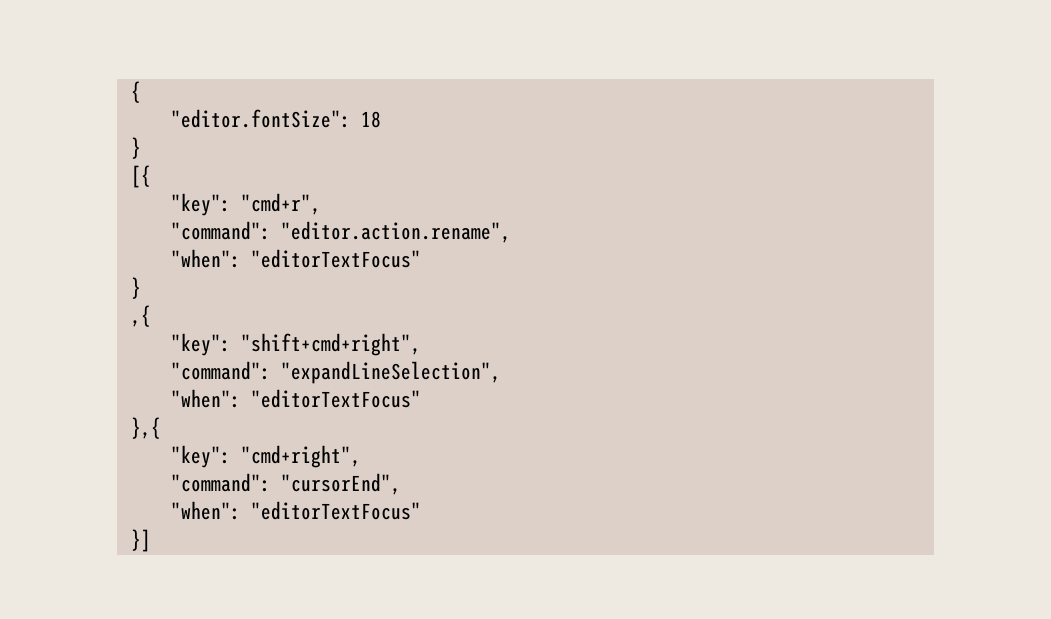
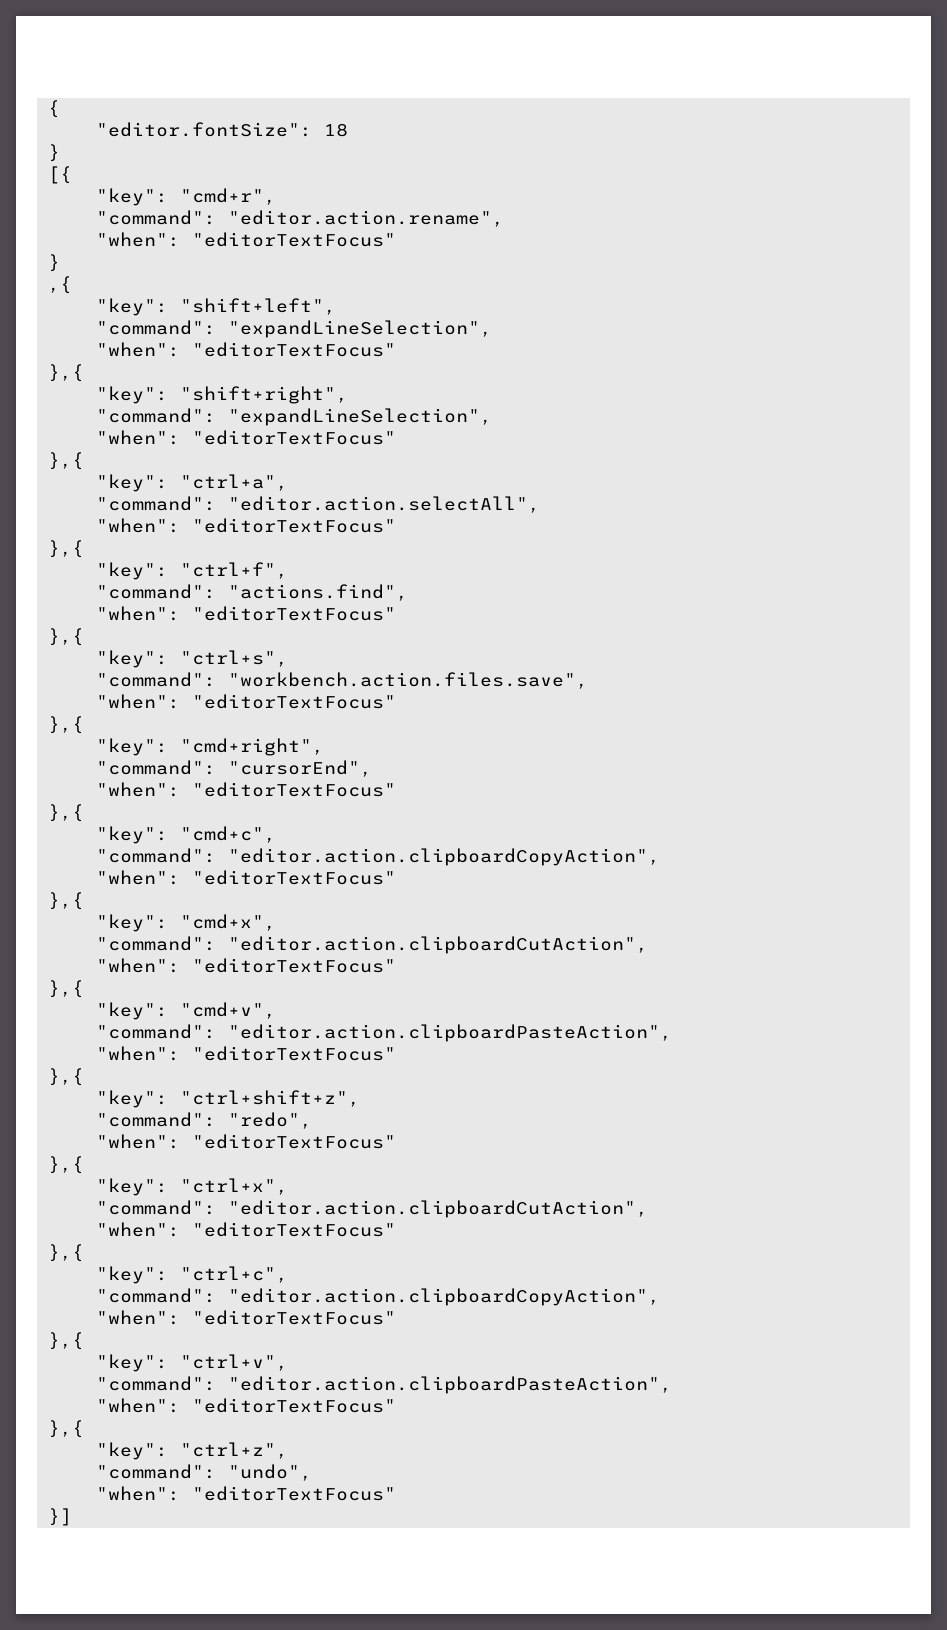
[240,333,421,356] [170,361,501,384] [170,389,421,408] [130,417,161,439] "shift+cmd+right", // "command": "expandLineSelection", // "when": "editorTextFocus" // },{ -> [179,298,336,315] [95,320,492,338] [95,342,396,357] [47,364,84,382] [95,386,348,404] [95,408,492,426] [95,430,396,445] [47,452,84,470] [95,474,288,492] [95,496,540,513] [95,518,396,533] [47,540,84,558] [95,562,288,580] [95,584,408,601] [95,606,396,621] [47,628,84,646] [95,650,288,668] [95,672,588,689] [95,694,396,709] [47,716,84,734] "shift+left", // "command": "expandLineSelection", // "when": "editorTextFocus" // },{ // "key": "shift+right", // "command": "expandLineSelection", // "when": "editorTextFocus" // },{ // "key": "ctrl+a", // "command": "editor.action.selectAll", // "when": "editorTextFocus" // },{ // "key": "ctrl+f", // "command": "actions.find", // "when": "editorTextFocus" // },{ // "key": "ctrl+s", // "command": "workbench.action.files.save", // "when": "editorTextFocus" // },{
(421, 510) none -> [47,804,84,822] [95,826,276,844] [95,848,660,866] [95,870,396,885] [47,892,84,910] [95,914,276,932] [95,936,648,954] [95,958,396,973] [47,980,84,998] [95,1002,276,1020] [95,1024,672,1042] [95,1046,396,1061] [47,1068,84,1086] [95,1090,360,1108] [95,1112,312,1129] [95,1134,396,1149] [47,1156,84,1174] [95,1178,288,1196] [95,1200,648,1218] [95,1222,396,1237] [47,1244,84,1262] [95,1266,288,1284] [95,1288,660,1306] [95,1310,396,1325] [47,1332,84,1350] [95,1354,288,1372] [95,1376,672,1394] [95,1398,396,1413] [47,1420,84,1438] [95,1442,288,1460] [95,1464,312,1481] [95,1486,396,1501] // },{ // "key": "cmd+c", // "command": "editor.action.clipboardCopyAction", // "when": "editorTextFocus" // },{ // "key": "cmd+x", // "command": "editor.action.clipboardCutAction", // "when": "editorTextFocus" // },{ // "key": "cmd+v", // "command": "editor.action.clipboardPasteAction", // "when": "editorTextFocus" // },{ // "key": "ctrl+shift+z", // "command": "redo", // "when": "editorTextFocus" // },{ // "key": "ctrl+x", // "command": "editor.action.clipboardCutAction", // "when": "editorTextFocus" // },{ // "key": "ctrl+c", // "command": "editor.action.clipboardCopyAction", // "when": "editorTextFocus" // },{ // "key": "ctrl+v", // "command": "editor.action.clipboardPasteAction", // "when": "editorTextFocus" // },{ // "key": "ctrl+z", // "command": "undo", // "when": "editorTextFocus"

